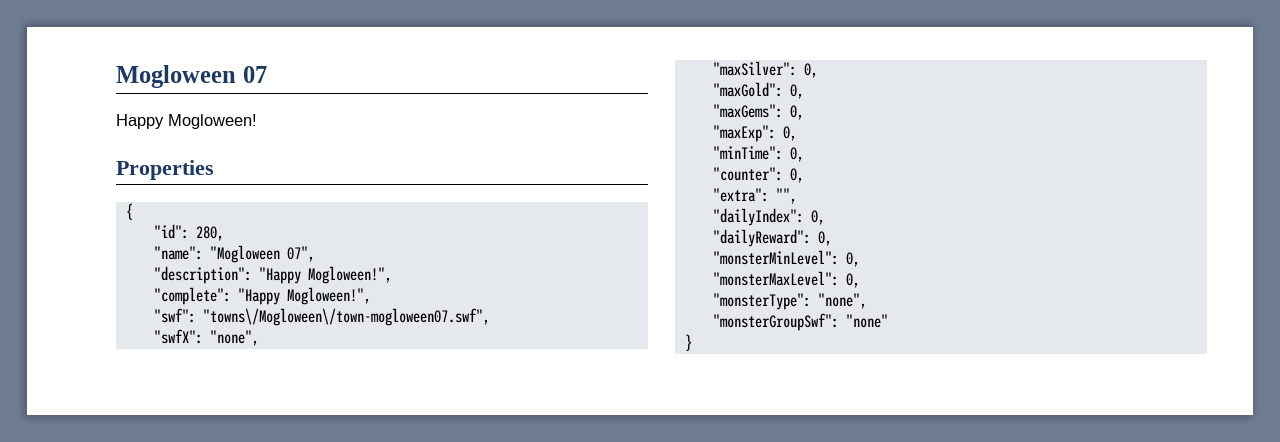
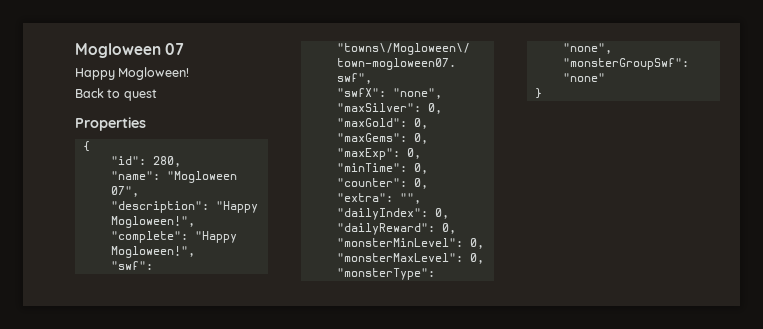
(257, 121) none -> [75,88,157,101] // Back to quest

